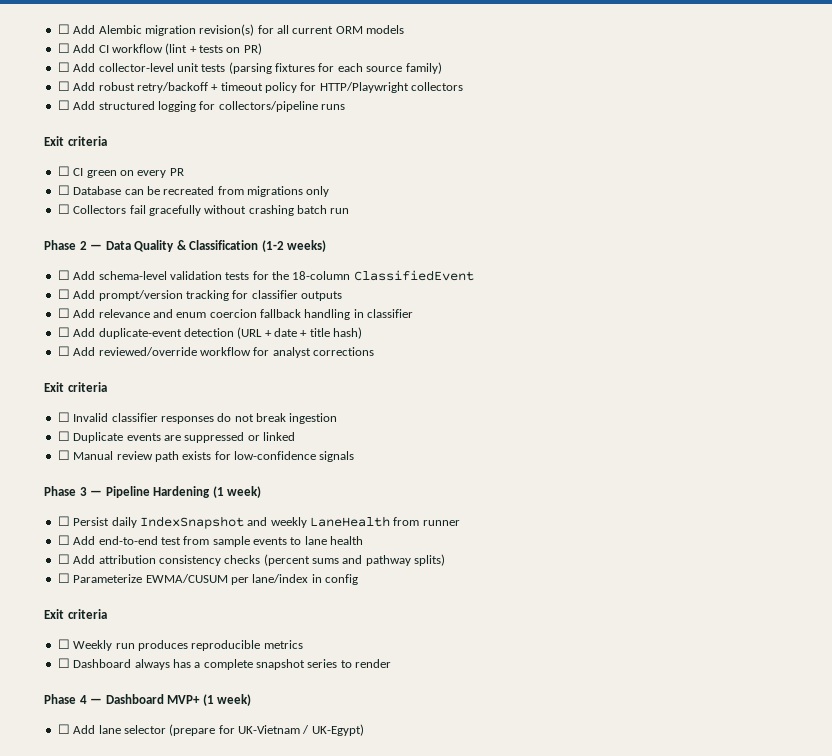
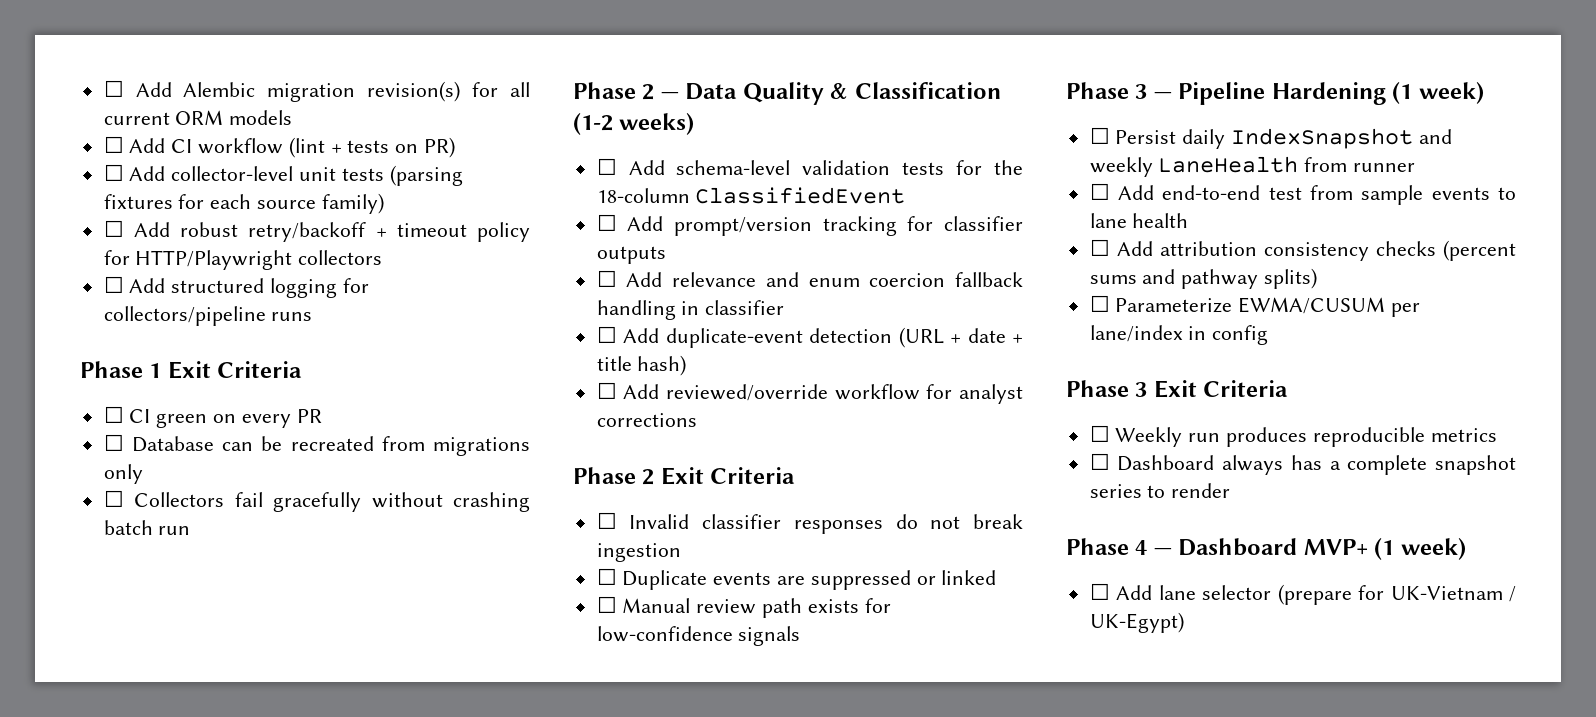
[44,136,107,146] Exit criteria -> [80,361,303,379] Phase 1 Exit Criteria
[44,382,107,392] Exit criteria -> [573,467,796,485] Phase 2 Exit Criteria
[44,609,107,619] Exit criteria -> [1066,380,1289,398] Phase 3 Exit Criteria

